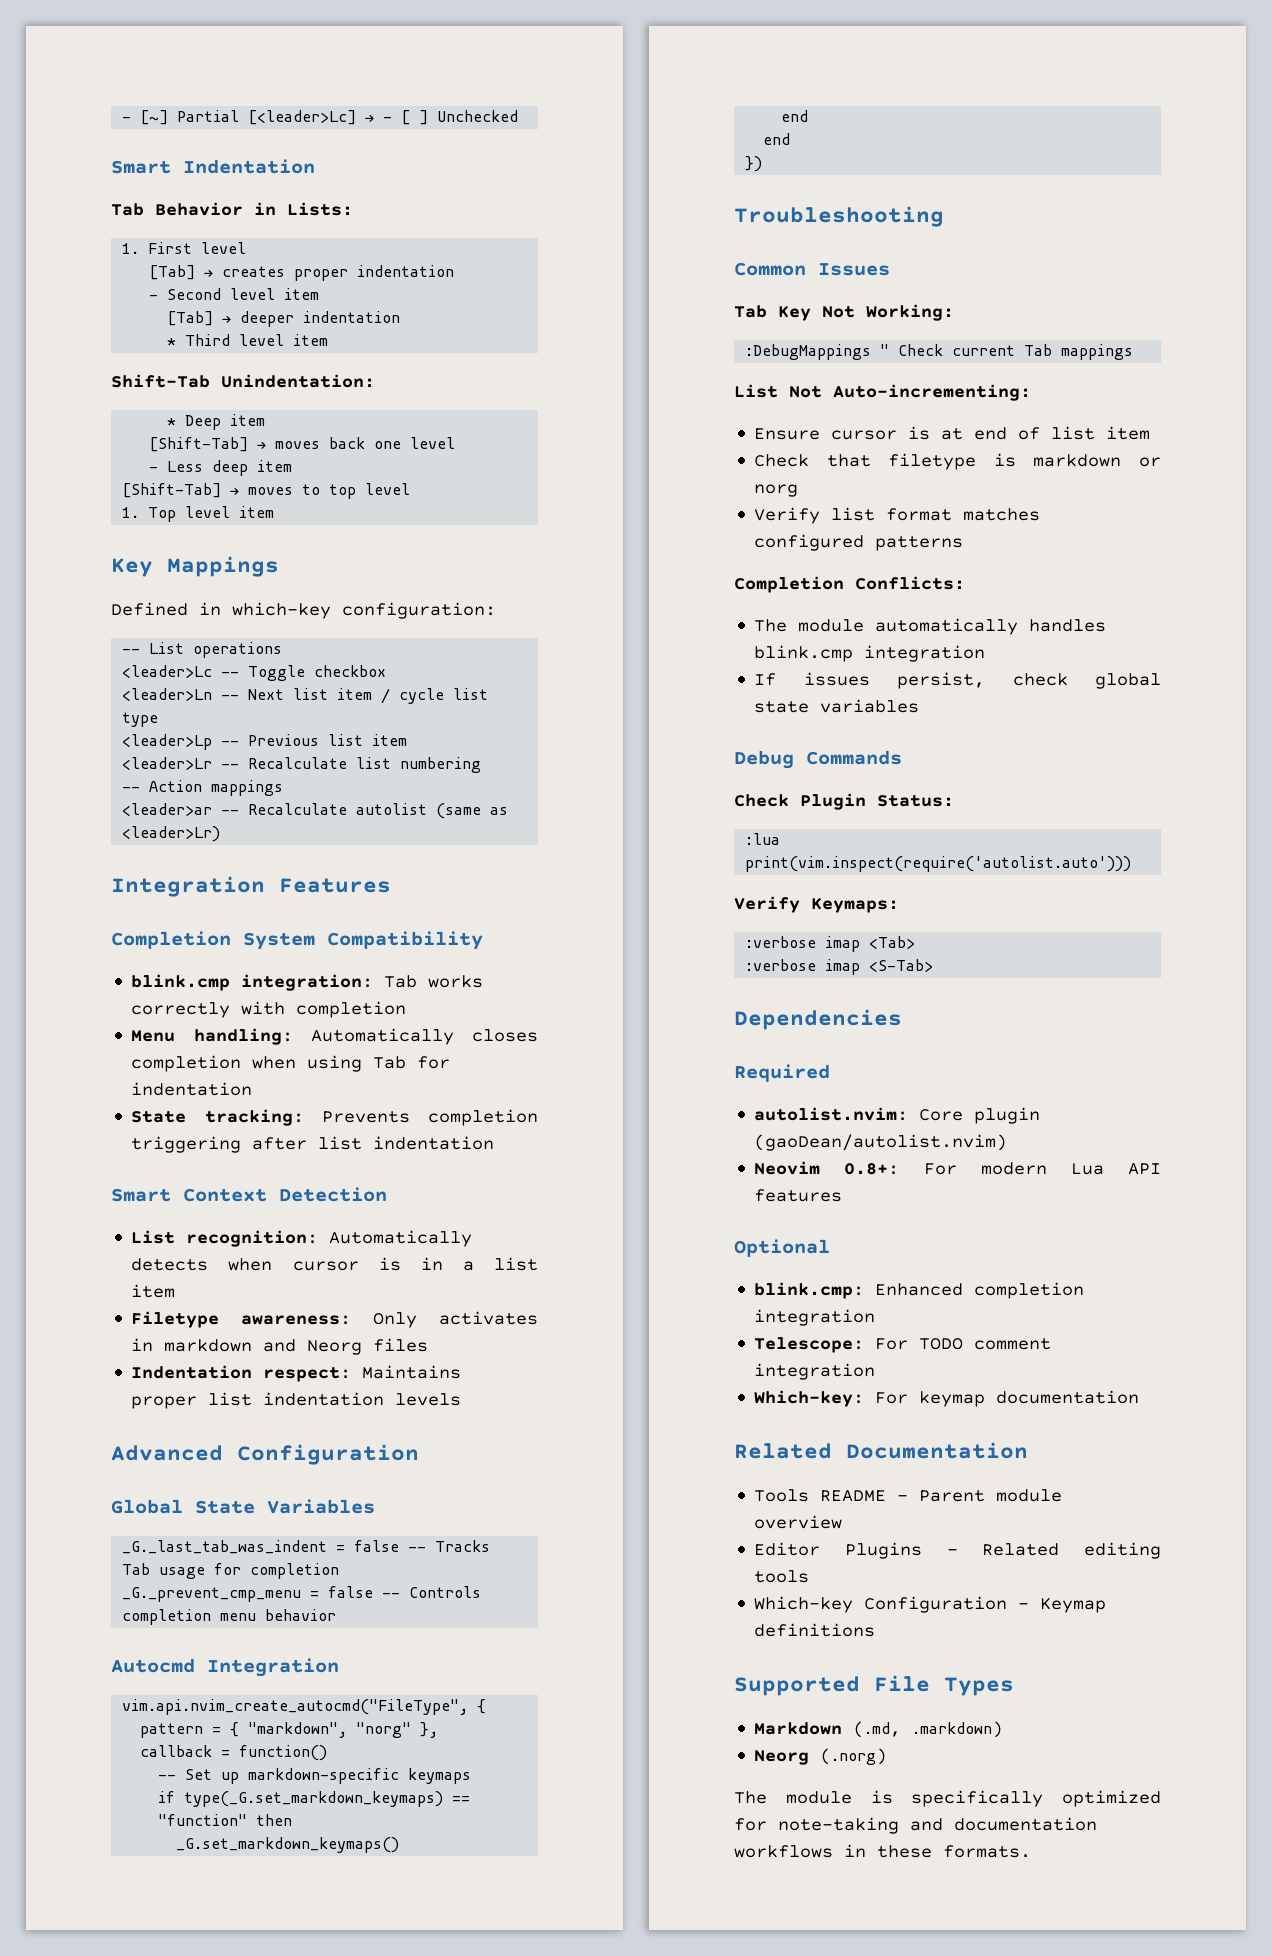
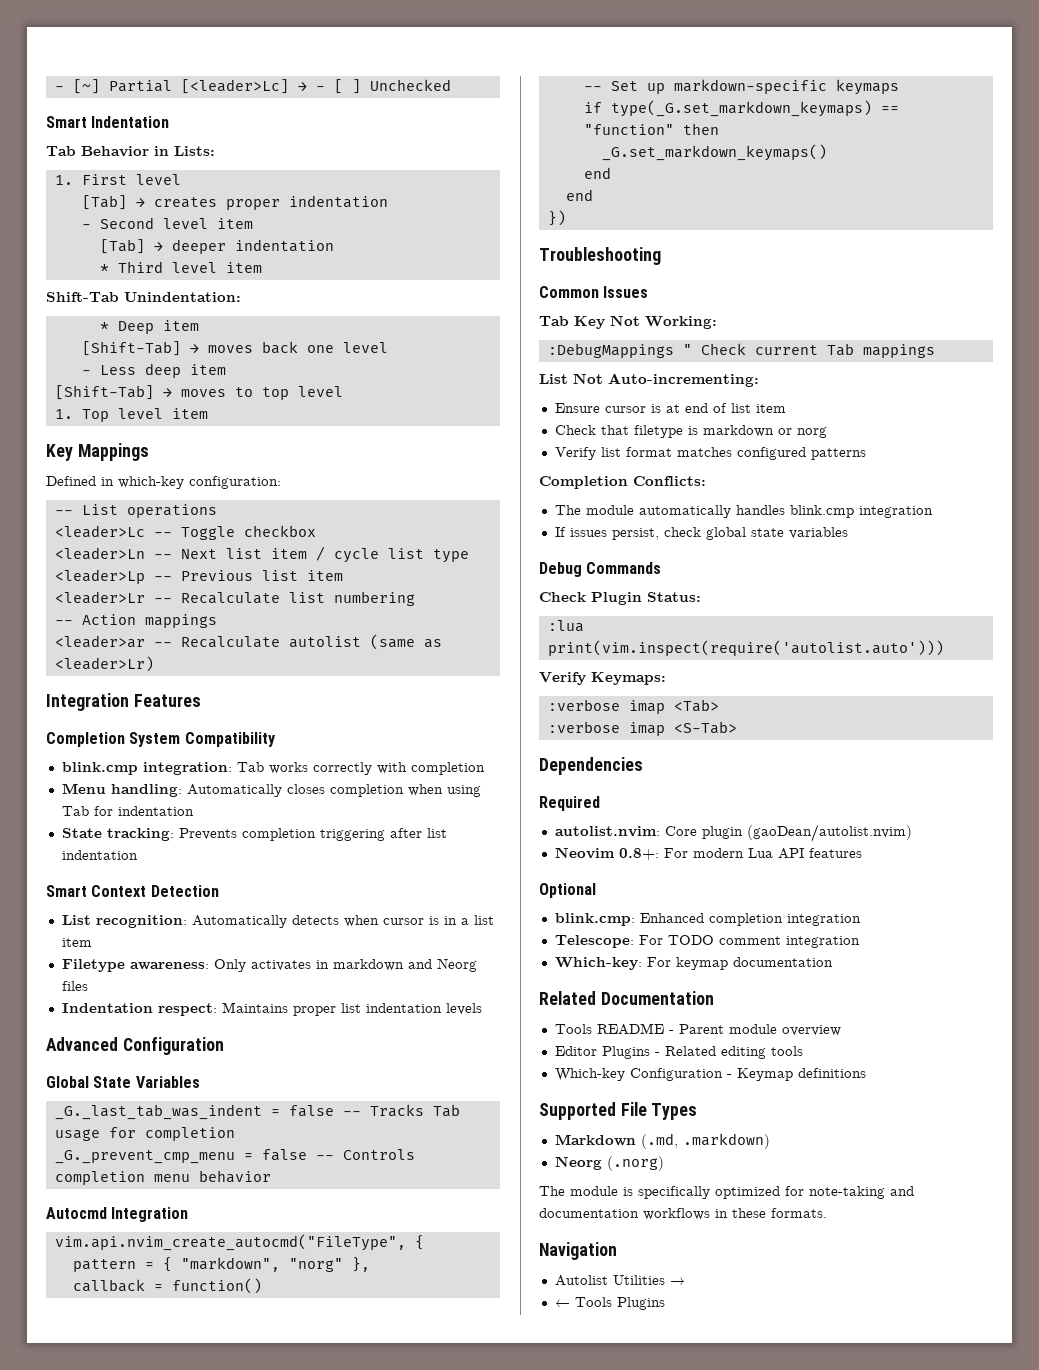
(1031, 1851) none -> [539,1242,617,1260] [554,1275,685,1286] [554,1297,665,1310] // Navigation // Autolist Utilities → // ← Tools Plugins

